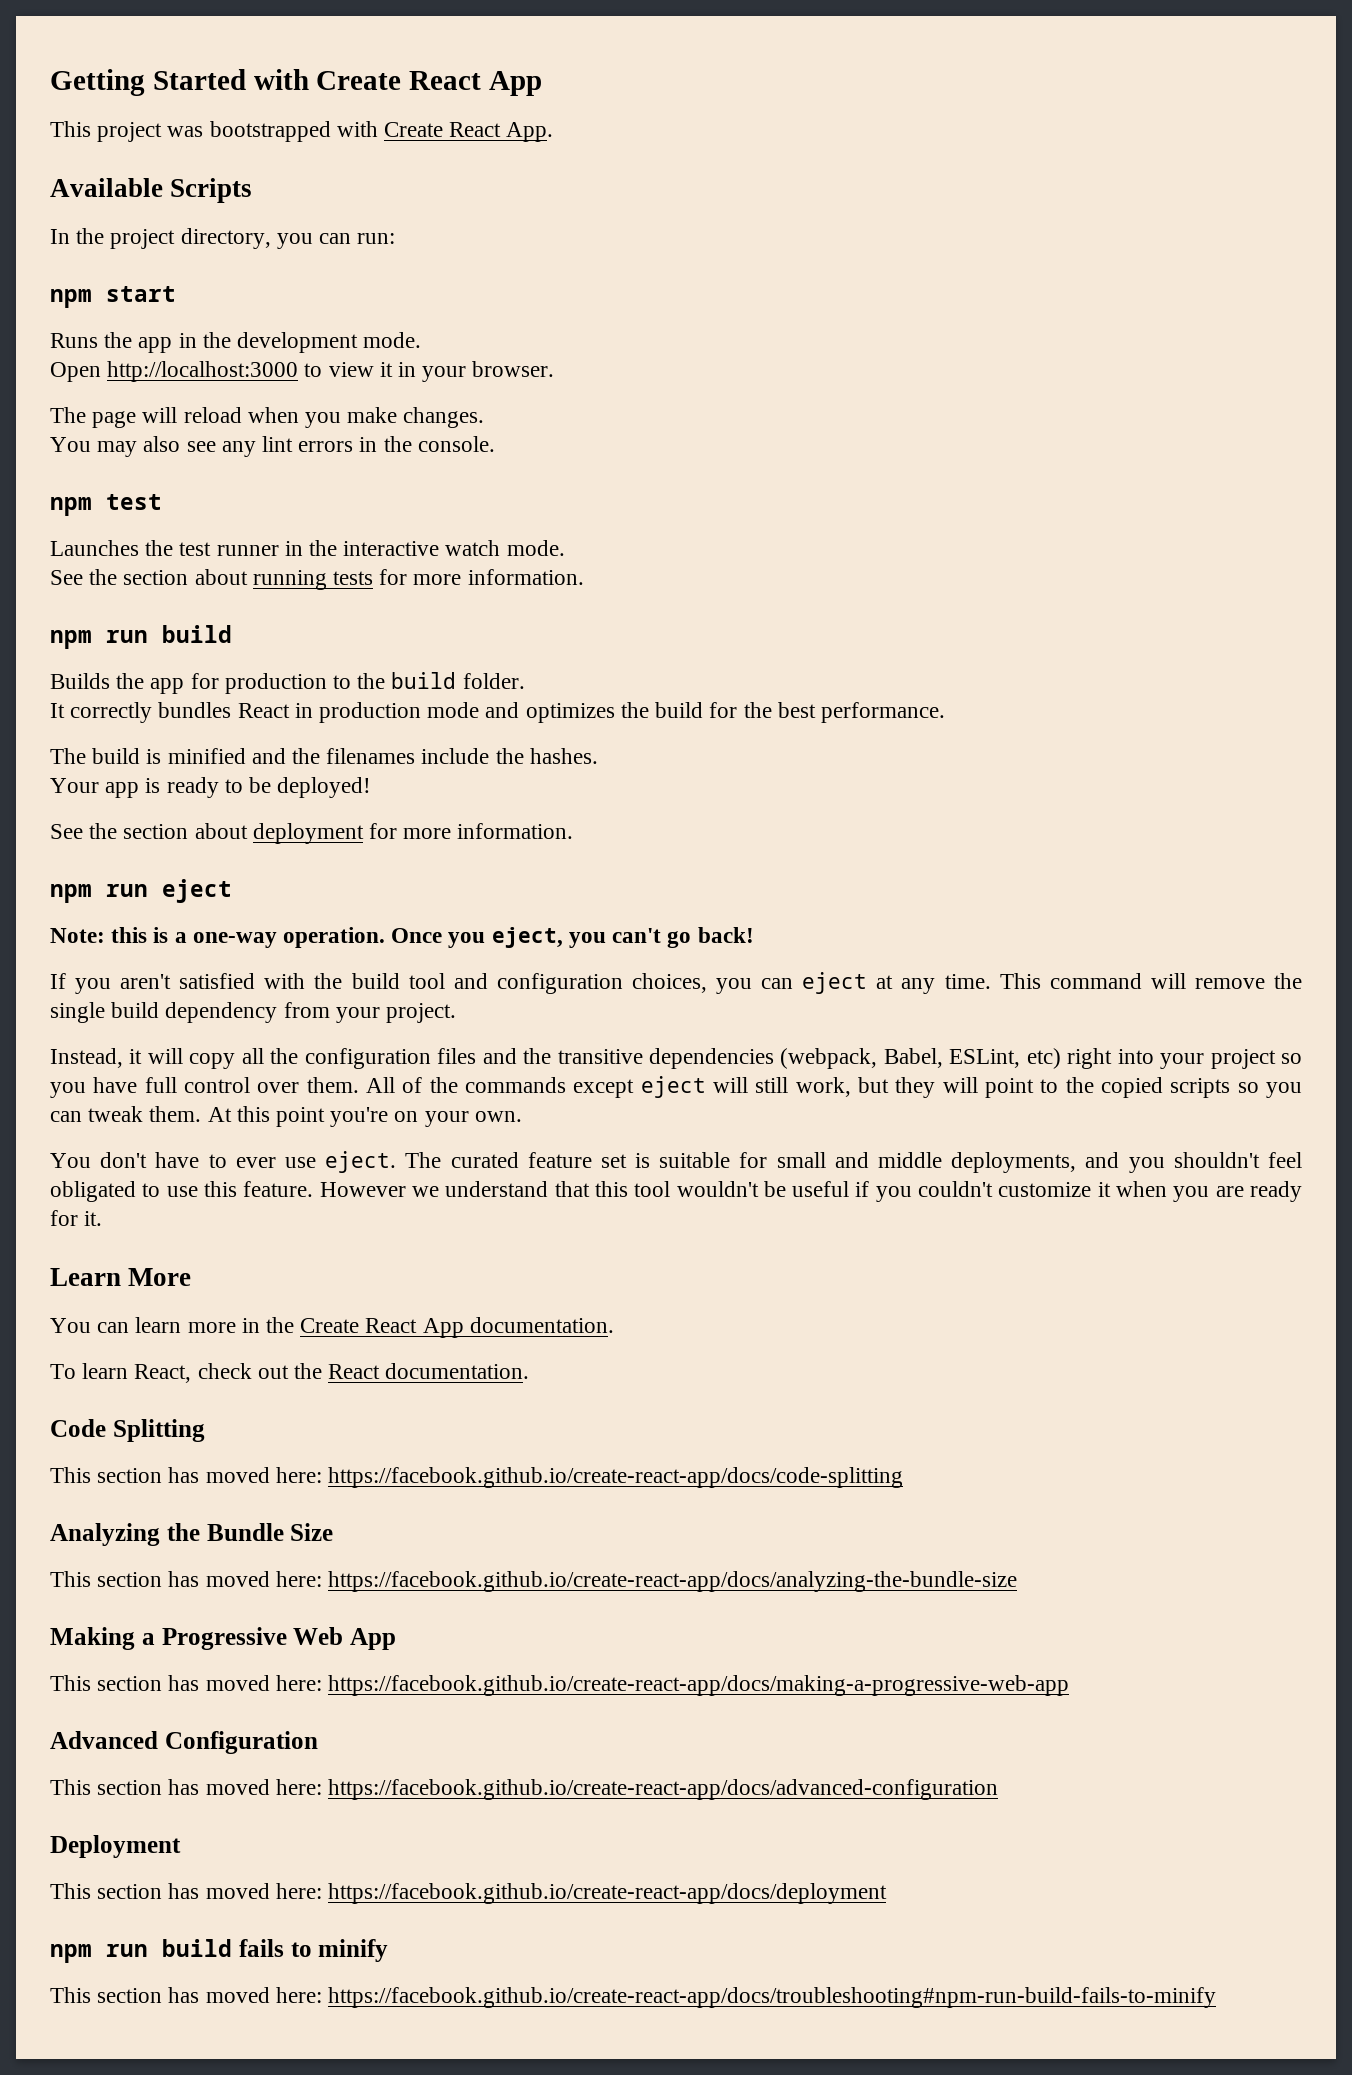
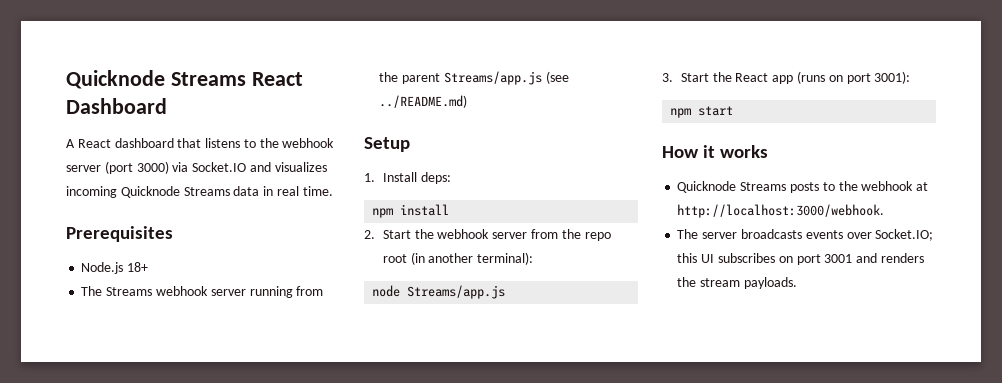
[50,69,543,96] [50,121,554,142] [50,178,253,203] [50,228,396,249] [50,286,176,308] [50,332,422,353] [50,361,555,382] [50,407,485,428] [50,436,495,457] [50,494,162,516] [50,540,565,556] [50,569,584,590] [50,625,232,649] [50,672,525,694] [50,702,945,723] [50,748,598,764] [50,777,372,798] [50,823,574,844] [50,879,232,903] [50,927,754,948] [50,972,1302,994] [50,1002,457,1023] [50,1048,1303,1069] [50,1076,1302,1098] [50,1106,522,1127] [50,1151,1302,1173] [50,1181,1303,1202] [50,1210,103,1226] [50,1268,192,1286] [50,1317,614,1338] [50,1363,530,1383] [50,1419,205,1442] [50,1467,904,1488] [50,1523,334,1546] [50,1571,1018,1592] [50,1627,396,1650] [50,1675,1070,1696] [50,1731,318,1754] [50,1779,999,1800] [50,1835,181,1858] [50,1883,888,1904] [50,1939,389,1963] [50,1987,1217,2008] Getting Started with Create React App // This project was bootstrapped with Create React App. // Available Scripts // In the project directory, you can run: // npm start // Runs the app in the development mode. // Open http://localhost:3000 to view it in your browser. // The page will reload when you make changes. // You may also see any lint errors in the console. // npm test // Launches the test runner in the interactive watch mode. // See the section about running tests for more information. // npm run build // Builds the app for production to the build folder. // It correctly bundles React in production mode and optimizes the build for the best performance. // The build is minified and the filenames include the hashes. // Your app is ready to be deployed! // See the section about deployment for more information. // npm run eject // Note: this is a one-way operation. Once you eject, you can't go back! // If you aren't satisfied with the build tool and configuration choices, you can eject at any time. This command will remove the single build dependency from your project. // Instead, it will copy all the configuration files and the transitive dependencies (webpack, Babel, ESLint, etc) right into your project so you have full control over them. All of the commands except eject will still work, but they will point to the copied scripts so you can tweak them. At this point you're on your own. // You don't have to ever use eject. The curated feature set is suitable for small and middle deployments, and you shouldn't feel obligated to use this feature. However we understand that this tool wouldn't be useful if you couldn't customize it when you are ready for it. // Learn More // You can learn more in the Create React App documentation. // To learn React, check out the React documentation. // Code Splitting // This section has moved here: https://facebook.github.io/create-react-app/docs/code-splitting // Analyzing the Bundle Size // This section has moved here: https://facebook.github.io/create-react-app/docs/analyzing-the-bundle-size // Making a Progressive Web App // This section has moved here: https://facebook.github.io/create-react-app/docs/making-a-progressive-web-app // Advanced Configuration // This section has moved here: https://facebook.github.io/create-react-app/docs/advanced-configuration // Deployment // This section has moved here: https://facebook.github.io/create-react-app/docs/deployment // npm run build fails to minify // This section has moved here: https://facebook.github.io/create-react-app/docs/troubleshooting#npm-run-build-fails-to-minify -> [66,70,303,89] [66,98,167,114] [66,138,335,148] [66,161,327,174] [66,186,333,198] [66,226,173,242] [81,262,149,274] [81,286,324,298] [379,71,569,85] [379,95,468,108] [364,137,410,152] [364,172,451,184] [372,204,450,218] [364,229,611,241] [382,252,534,265] [372,285,506,299] [662,71,911,84] [670,106,734,118] [662,145,769,158] [677,181,929,193] [677,204,885,218] [677,229,934,241] [677,253,924,265] [677,277,797,289] Quicknode Streams React Dashboard // A React dashboard that listens to the webhook server (port 3000) via Socket.IO and visualizes incoming Quicknode Streams data in real time. // Prerequisites // Node.js 18+ // The Streams webhook server running from the parent Streams/app.js (see ../README.md) // Setup // 1. Install deps: // npm install // 2. Start the webhook server from the repo root (in another terminal): // node Streams/app.js // 3. Start the React app (runs on port 3001): // npm start // How it works // Quicknode Streams posts to the webhook at http://localhost:3000/webhook. // The server broadcasts events over Socket.IO; this UI subscribes on port 3001 and renders the stream payloads.

